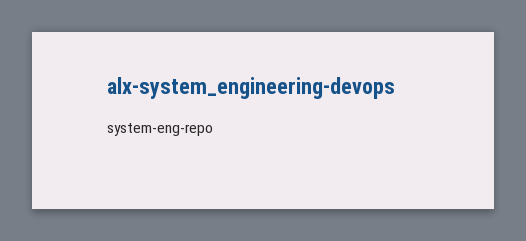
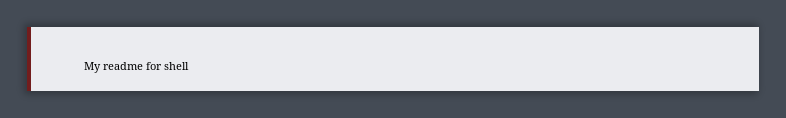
[107,77,395,99] [107,123,213,136] alx-system_engineering-devops // system-eng-repo -> [84,62,189,73] My readme for shell

